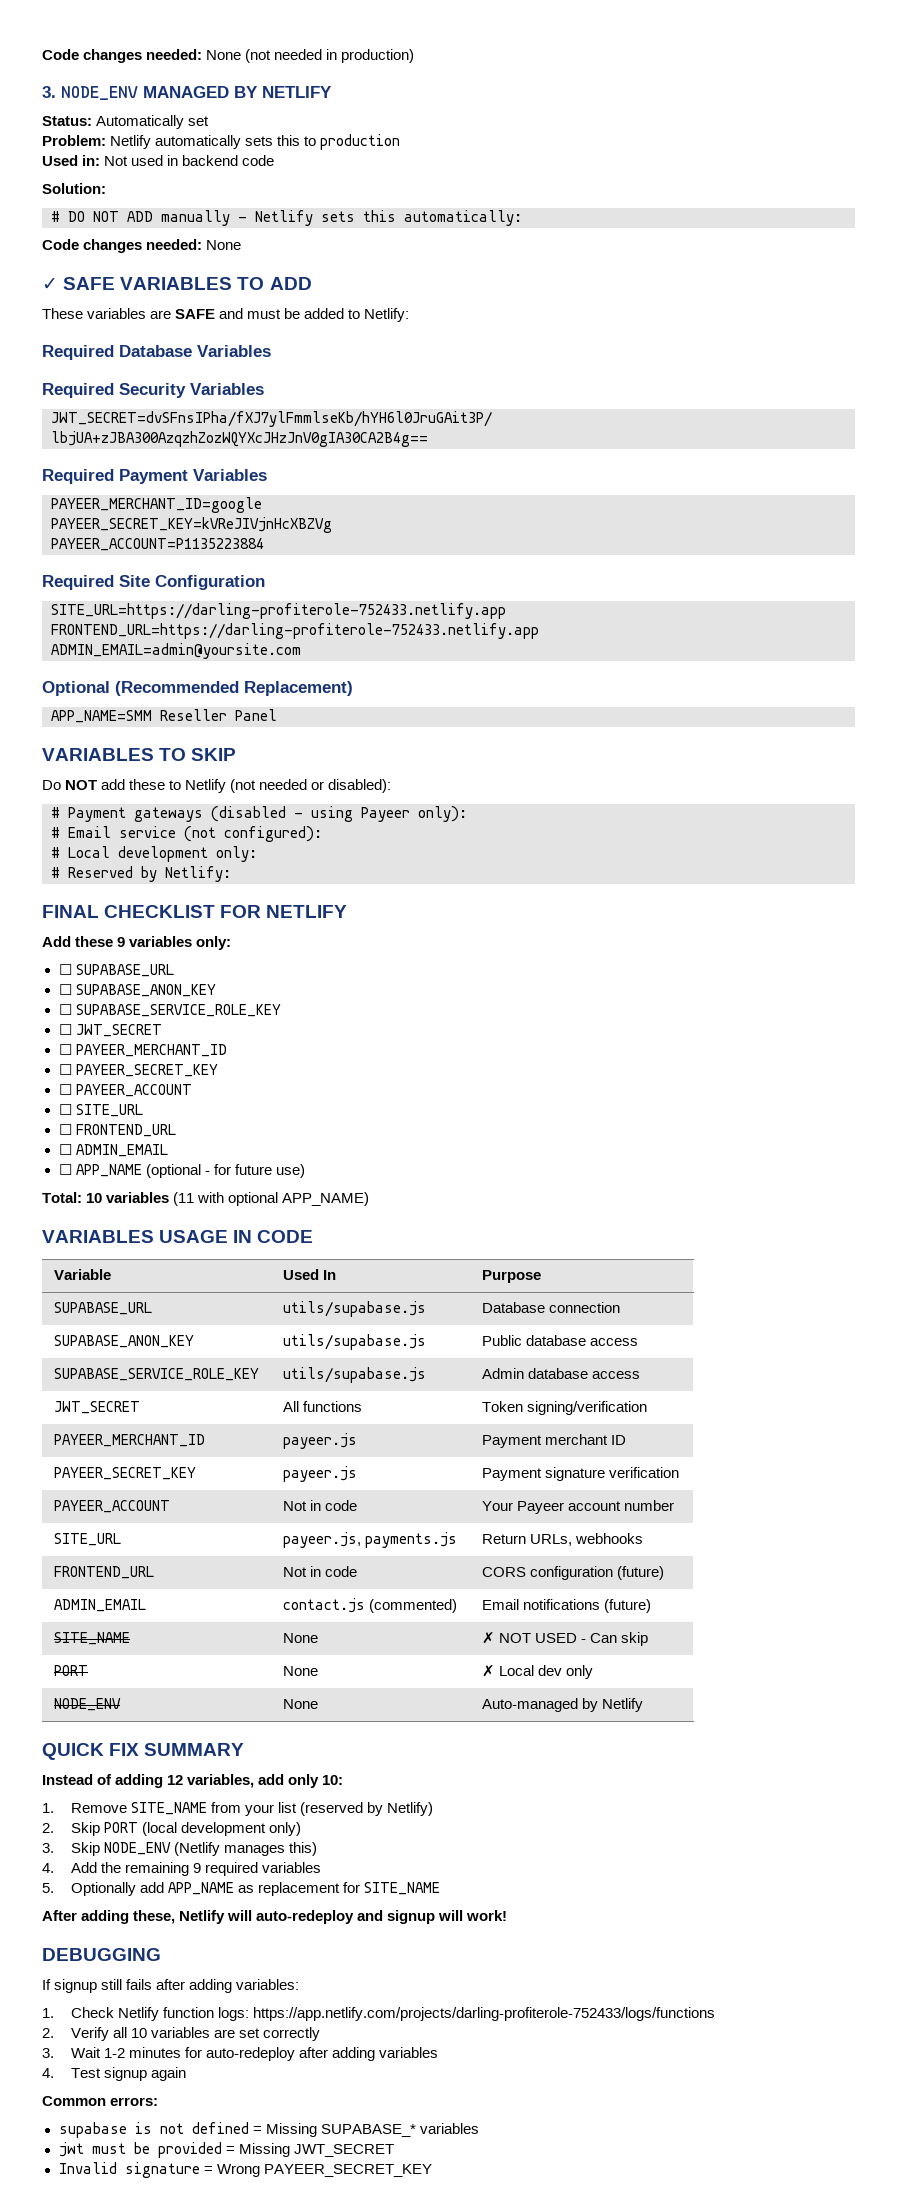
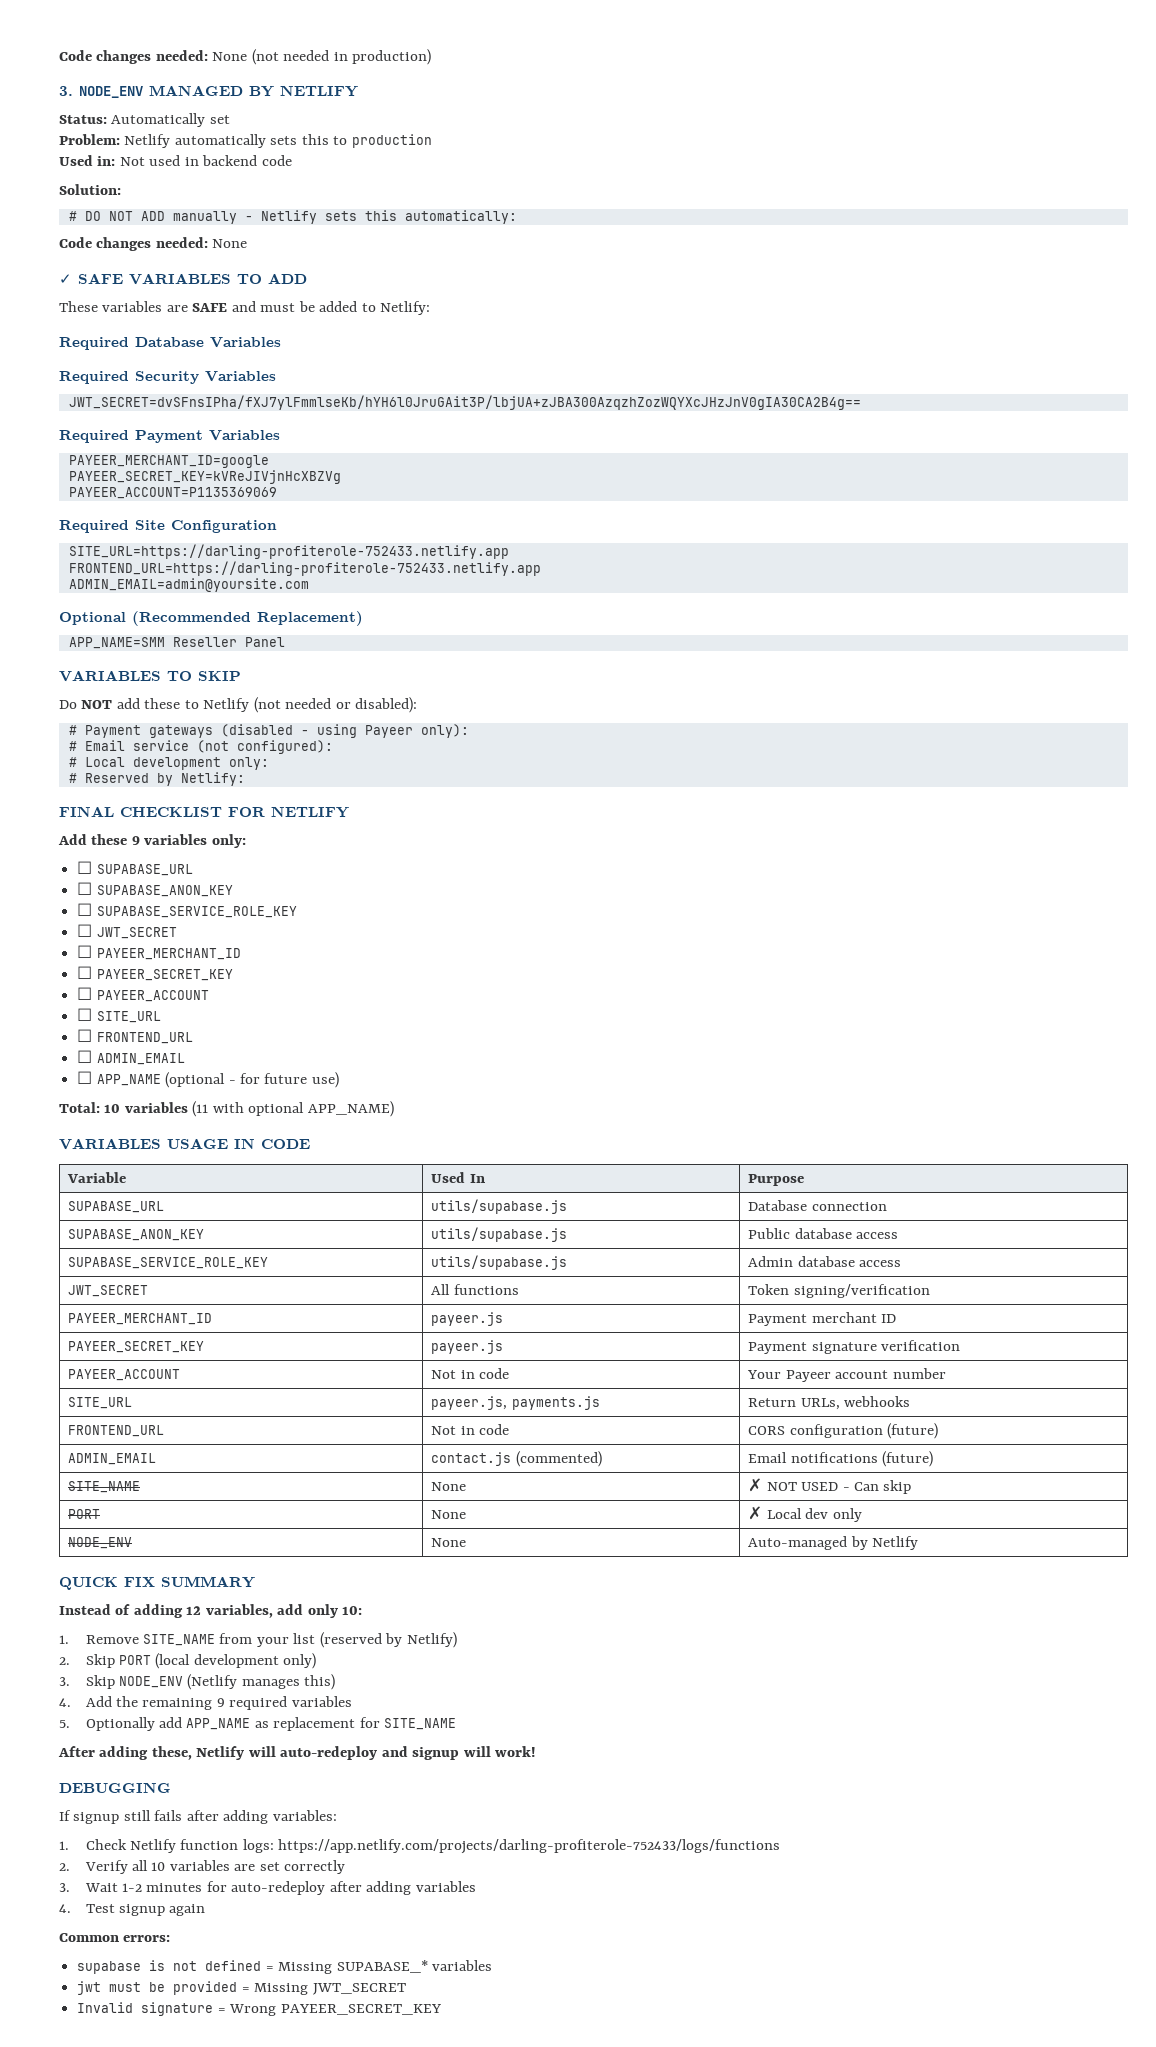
[51,538,264,551] PAYEER_ACCOUNT=P1135223884 -> [68,487,277,499] PAYEER_ACCOUNT=P1135369069

